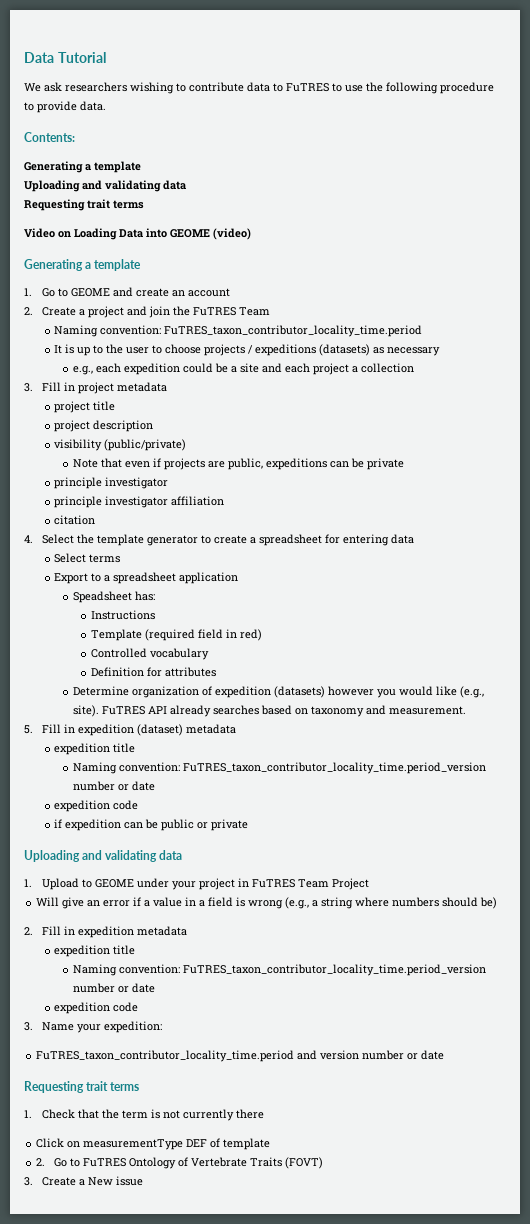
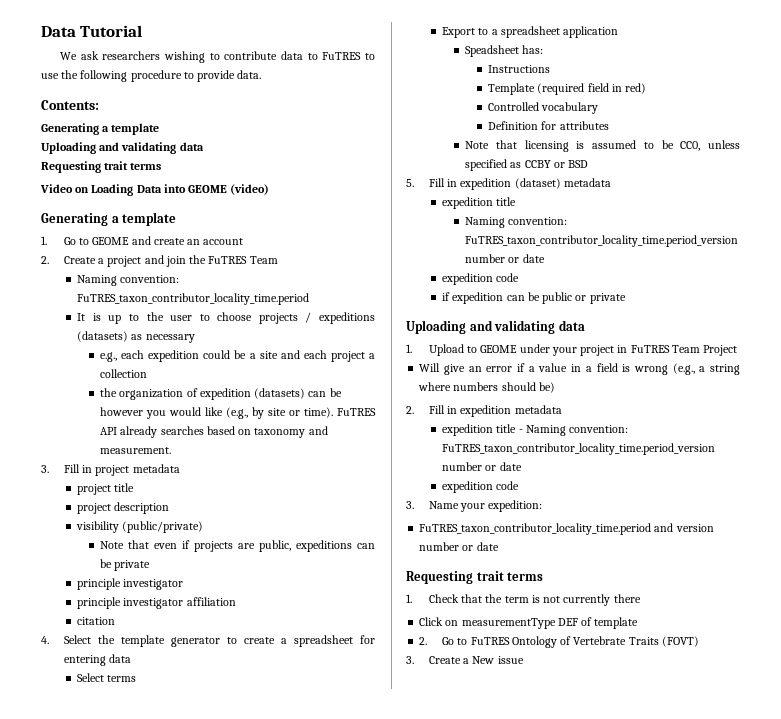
(414, 368) none -> [100,388,342,400] [100,407,376,419] [100,426,328,438] [100,447,172,454] // the organization of expedition (datasets) can be however you would like (e.g., by site or time). FuTRES API already searches based on taxonomy and measurement.
[72,686,484,698] [72,705,466,717] Determine organization of expedition (datasets) however you would like (e.g., site). FuTRES API already searches based on taxonomy and measurement. -> [465,140,740,152] [465,159,589,171] Note that licensing is assumed to be CC0, unless specified as CCBY or BSD
(136, 950) // -> [518,429,523,433] -

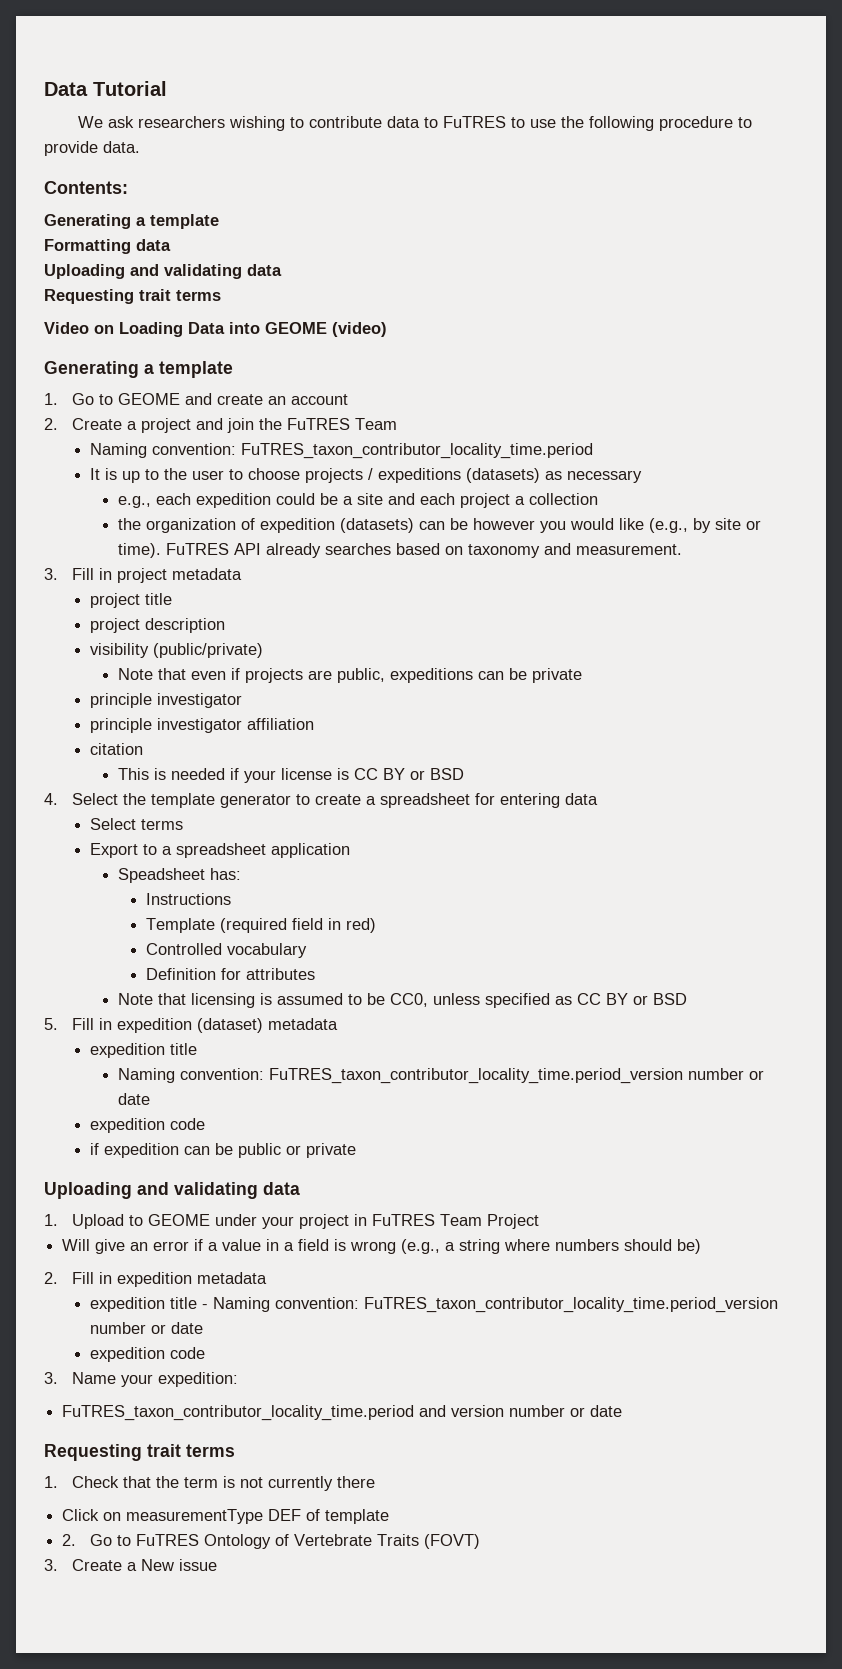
(160, 129) none -> [44,239,171,254] // Formatting data
(116, 621) none -> [118,768,465,783] // This is needed if your license is CC BY or BSD
[524,160,551,168] CCBY -> [577,993,629,1005] CC BY

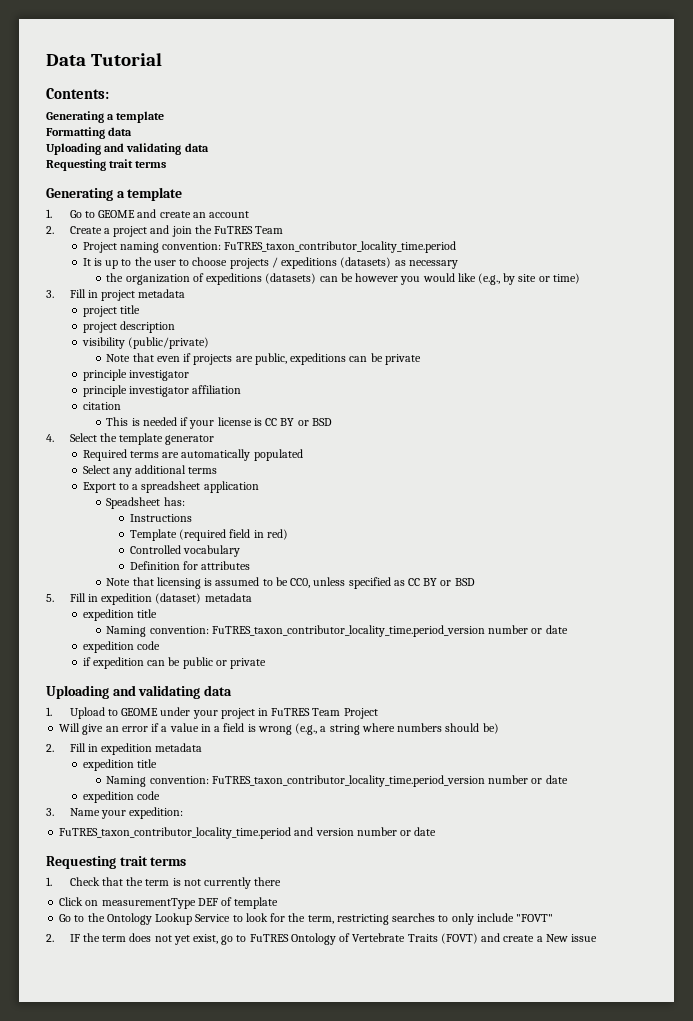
[78,116,753,131] [44,141,140,156] // We ask researchers wishing to contribute data to FuTRES to use the following procedure to provide data. -> (163, 59) none
[44,322,387,337] // Video on Loading Data into GEOME (video) -> (167, 164) none
[90,443,148,458] Naming -> [82,242,160,253] Project naming
[118,493,599,508] // e.g., each expedition could be a site and each project a collection -> (458, 264) none
[260,518,336,533] expedition -> [206,273,263,285] expeditions
[118,543,683,558] time). FuTRES API already searches based on taxonomy and measurement. -> [552,273,580,284] time)
[296,793,599,808] [90,818,137,830] to create a spreadsheet for entering data // Select -> [82,449,303,461] [82,465,187,477] // Required terms are automatically populated // Select any additional
[202,1304,209,1309] - -> (158, 763) //
[62,1534,113,1546] 2. Go -> [59,913,554,925] [46,933,234,945] Go to the Ontology Lookup Service to look for the term, restricting searches to only include "FOVT" // 2. IF the term does not yet exist, go
[44,1559,123,1571] // 3. Create -> [481,933,535,942] and create

